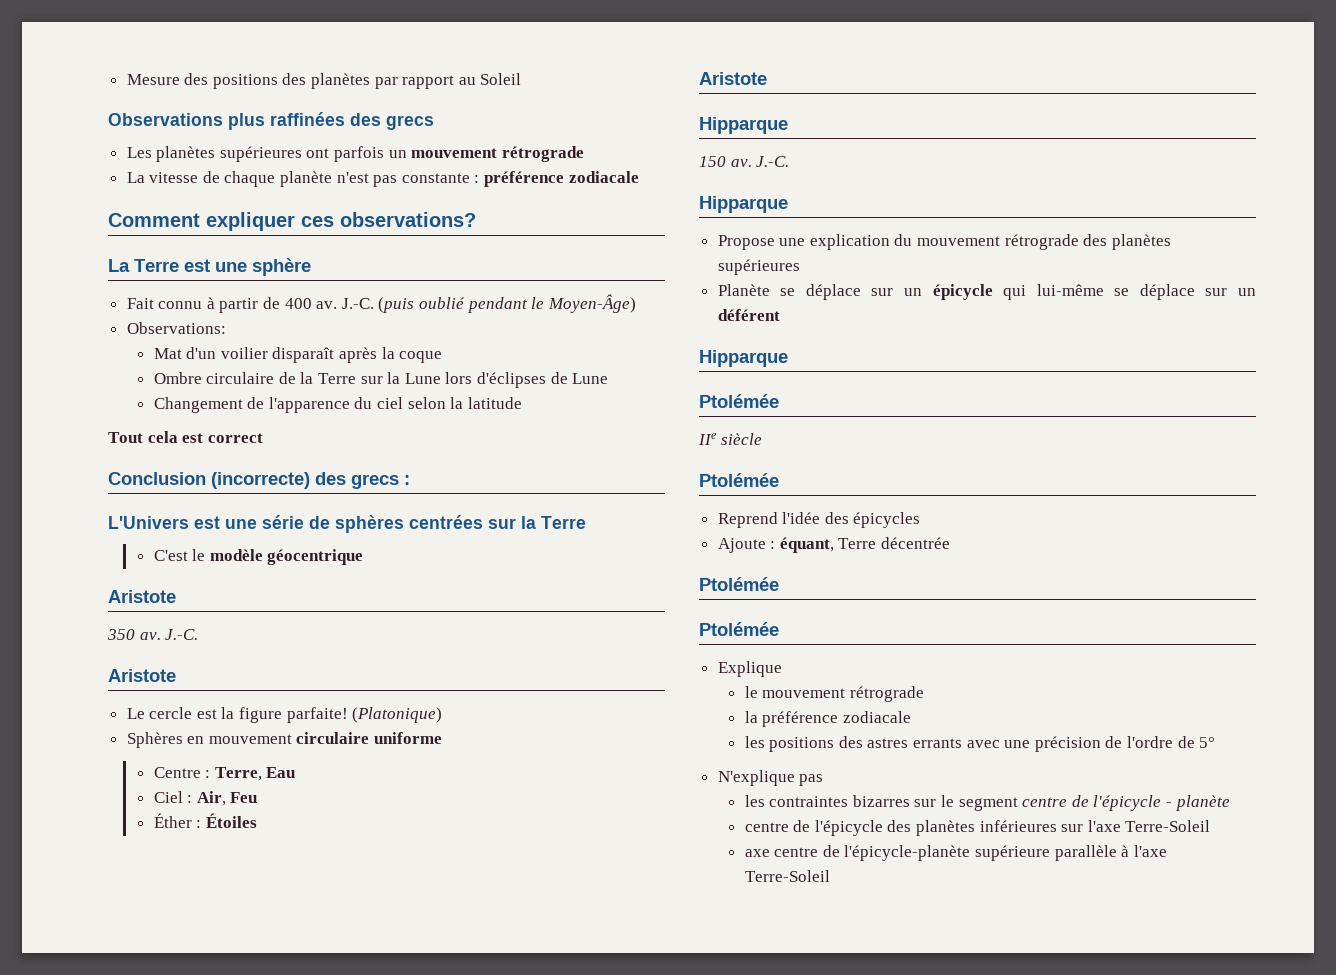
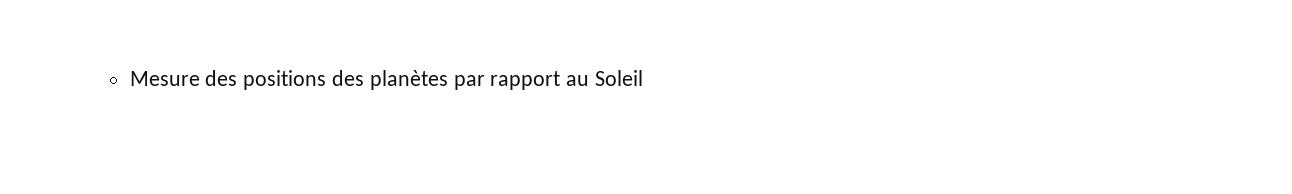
[108,112,434,130] [126,146,584,162] [126,171,639,187] [108,212,476,231] [108,258,311,276] [126,294,636,313] [126,322,226,334] [153,347,443,363] [153,372,609,388] [153,397,522,413] [108,431,263,443] [108,472,410,489] [108,515,586,533] [153,549,364,565] [108,590,176,603] [107,629,199,640] [108,669,176,682] [126,707,443,723] [126,732,443,748] [153,767,296,781] [153,791,258,806] [153,813,257,828] [699,72,767,85] [699,117,788,134] [699,156,790,167] [699,196,788,213] [717,234,1171,250] [717,259,800,275] [717,284,1256,300] [717,309,780,321] [699,350,788,367] [699,394,779,408] [698,433,762,445] [699,473,779,487] [717,512,921,528] [717,537,951,553] [699,577,779,591] [699,622,779,636] [717,661,782,677] [744,686,924,702] [744,711,911,727] [744,736,1216,752] [717,770,824,786] [744,795,1230,811] [744,820,1211,836] [744,845,1167,861] [744,870,830,882] // Observations plus raffinées des grecs // Les planètes supérieures ont parfois un mouvement rétrograde // La vitesse de chaque planète n'est pas constante : préférence zodiacale // Comment expliquer ces observations? // La Terre est une sphère // Fait connu à partir de 400 av. J.-C. (puis oublié pendant le Moyen-Âge) // Observations: // Mat d'un voilier disparaît après la coque // Ombre circulaire de la Terre sur la Lune lors d'éclipses de Lune // Changement de l'apparence du ciel selon la latitude // Tout cela est correct // Conclusion (incorrecte) des grecs : // L'Univers est une série de sphères centrées sur la Terre // C'est le modèle géocentrique // Aristote // 350 av. J.-C. // Aristote // Le cercle est la figure parfaite! (Platonique) // Sphères en mouvement circulaire uniforme // Centre : Terre, Eau // Ciel : Air, Feu // Éther : Étoiles // Aristote // Hipparque // 150 av. J.-C. // Hipparque // Propose une explication du mouvement rétrograde des planètes supérieures // Planète se déplace sur un épicycle qui lui-même se déplace sur un déférent // Hipparque // Ptolémée // IIe siècle // Ptolémée // Reprend l'idée des épicycles // Ajoute : équant, Terre décentrée // Ptolémée // Ptolémée // Explique // le mouvement rétrograde // la préférence zodiacale // les positions des astres errants avec une précision de l'ordre de 5° // N'explique pas // les contraintes bizarres sur le segment centre de l'épicycle - planète // centre de l'épicycle des planètes inférieures sur l'axe Terre-Soleil // axe centre de l'épicycle-planète supérieure parallèle à l'axe Terre-Soleil -> (644, 78) none

